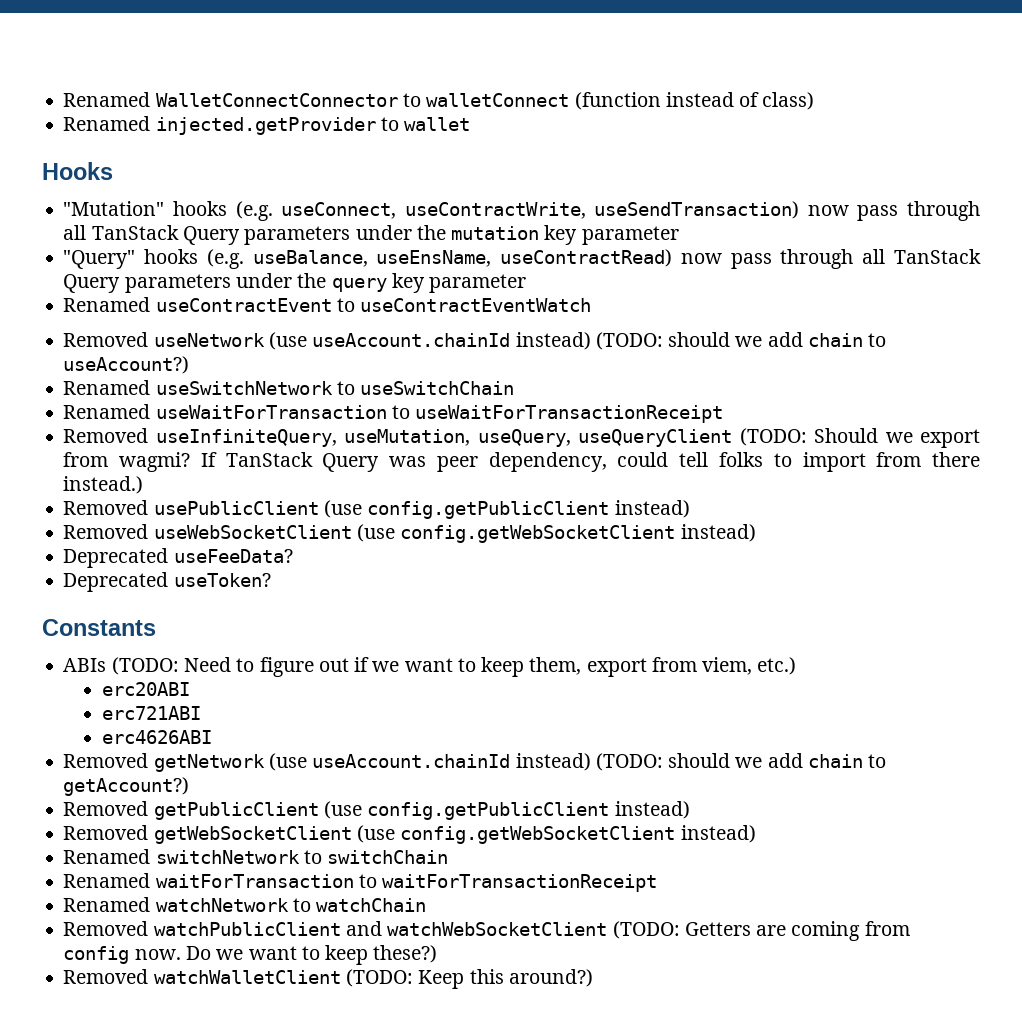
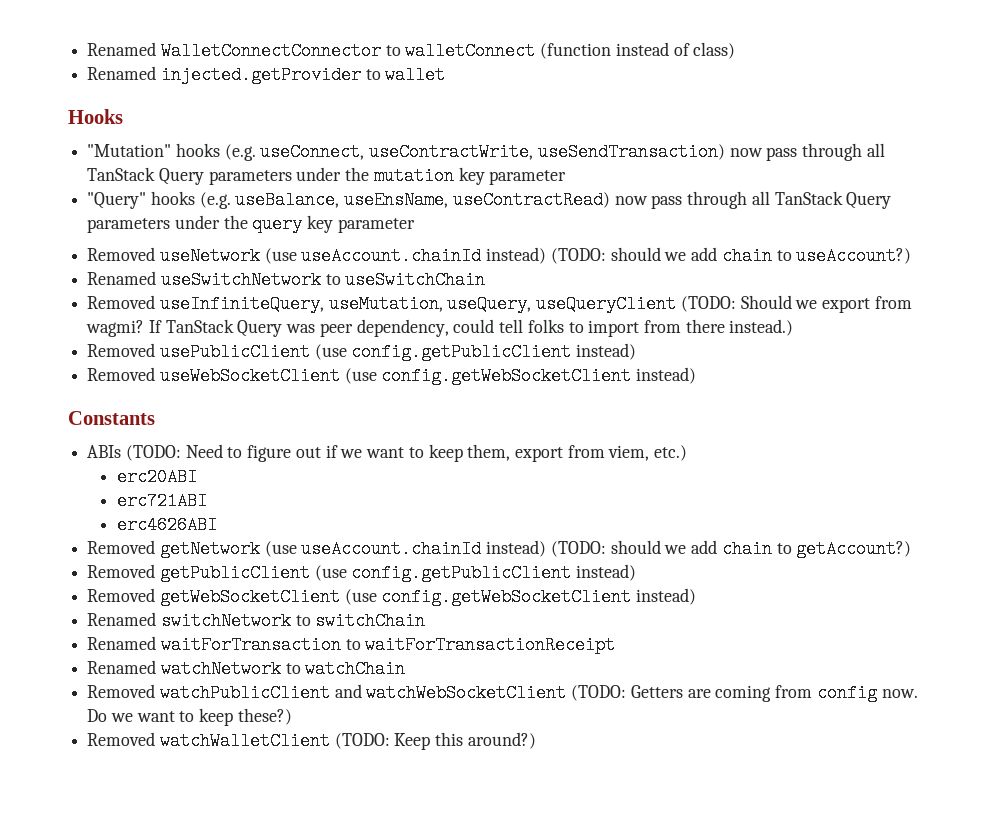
[63,297,592,312] // Renamed useContractEvent to useContractEventWatch -> (415, 225) none
[63,404,724,423] // Renamed useWaitForTransaction to useWaitForTransactionReceipt -> (486, 280) none
[63,548,293,568] [63,572,271,592] // Deprecated useFeeData? // Deprecated useToken? -> (697, 375) none

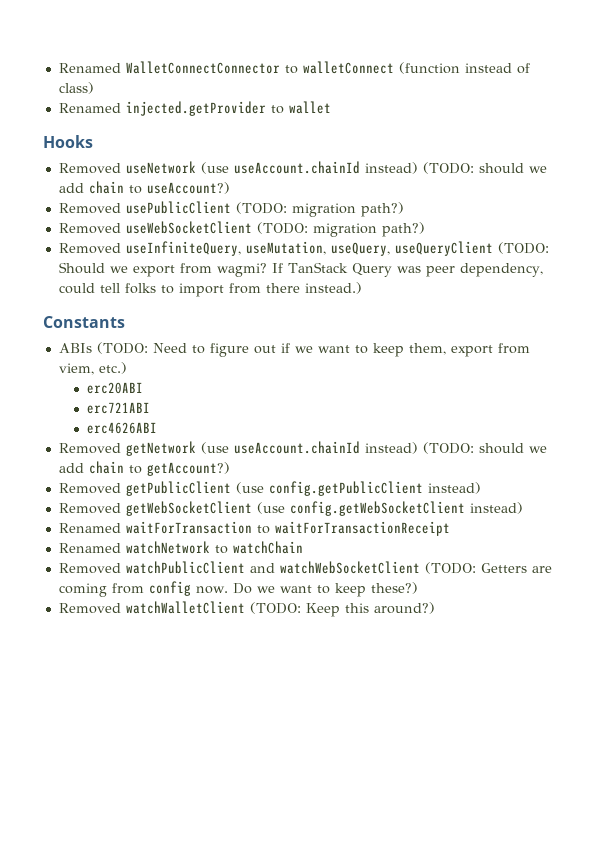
[87,143,885,161] [87,167,567,185] [87,191,892,209] [87,215,415,233] // "Mutation" hooks (e.g. useConnect, useContractWrite, useSendTransaction) now pass through all TanStack Query parameters under the mutation key parameter // "Query" hooks (e.g. useBalance, useEnsName, useContractRead) now pass through all TanStack Query parameters under the query key parameter -> (93, 141) none
[87,271,486,289] Renamed useSwitchNetwork to useSwitchChain -> [58,201,404,217] [58,221,425,237] Removed usePublicClient (TODO: migration path?) // Removed useWebSocketClient (TODO: migration path?)
[87,343,637,361] [87,367,697,385] // Removed usePublicClient (use config.getPublicClient instead) // Removed useWebSocketClient (use config.getWebSocketClient instead) -> (362, 288) none
[87,612,426,630] // Renamed switchNetwork to switchChain -> (523, 508) none

